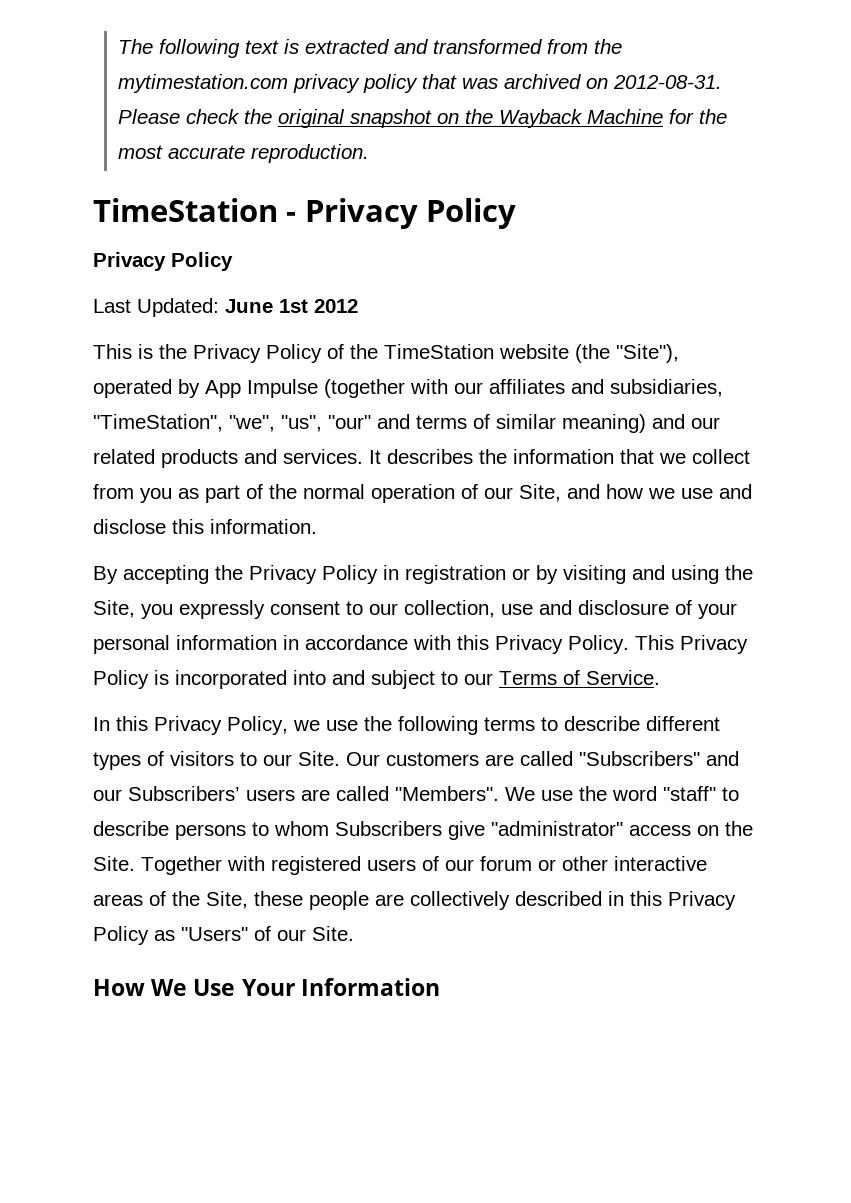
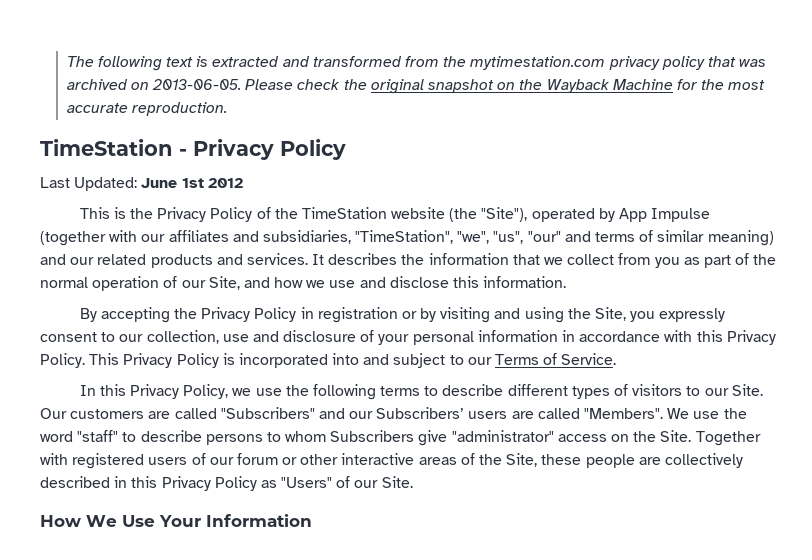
[612,75,722,89] 2012-08-31. -> [152,79,242,90] 2013-06-05.
[93,252,233,271] // Privacy Policy -> (346, 149) none

